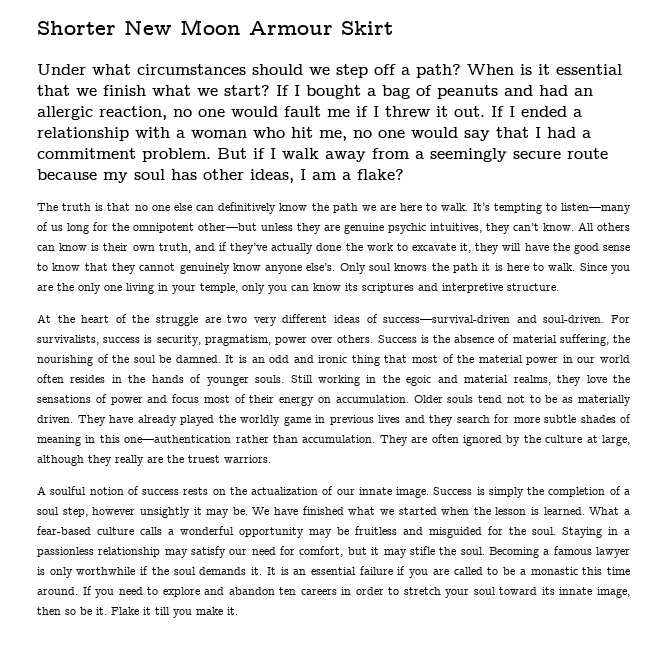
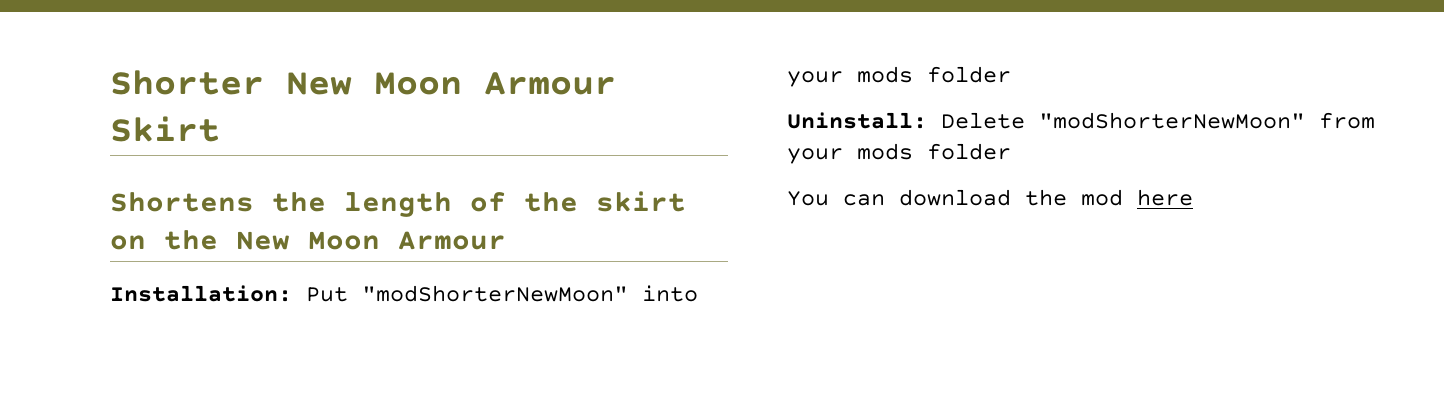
[37,64,622,78] [37,85,593,99] [37,106,582,120] [37,127,591,141] [37,148,608,162] [37,169,404,183] [37,202,631,214] [37,222,630,234] [37,242,631,254] [37,263,630,274] [37,283,559,294] [37,314,631,326] [37,334,630,346] [37,354,630,366] [37,374,631,386] [37,394,631,406] [37,414,631,426] [37,434,630,446] [37,455,271,466] [37,486,630,498] [37,506,631,518] [37,526,630,538] [37,546,631,558] [37,566,631,578] [37,586,630,598] [37,607,238,618] Under what circumstances should we step off a path? When is it essential that we finish what we start? If I bought a bag of peanuts and had an allergic reaction, no one would fault me if I threw it out. If I ended a relationship with a woman who hit me, no one would say that I had a commitment problem. But if I walk away from a seemingly secure route because my soul has other ideas, I am a flake? // The truth is that no one else can definitively know the path we are here to walk. It’s tempting to listen—many of us long for the omnipotent other—but unless they are genuine psychic intuitives, they can’t know. All others can know is their own truth, and if they’ve actually done the work to excavate it, they will have the good sense to know that they cannot genuinely know anyone else’s. Only soul knows the path it is here to walk. Since you are the only one living in your temple, only you can know its scriptures and interpretive structure. // At the heart of the struggle are two very different ideas of success—survival-driven and soul-driven. For survivalists, success is security, pragmatism, power over others. Success is the absence of material suffering, the nourishing of the soul be damned. It is an odd and ironic thing that most of the material power in our world often resides in the hands of younger souls. Still working in the egoic and material realms, they love the sensations of power and focus most of their energy on accumulation. Older souls tend not to be as materially driven. They have already played the worldly game in previous lives and they search for more subtle shades of meaning in this one—authentication rather than accumulation. They are often ignored by the culture at large, although they really are the truest warriors. // A soulful notion of success rests on the actualization of our innate image. Success is simply the completion of a soul step, however unsightly it may be. We have finished what we started when the lesson is learned. What a fear-based culture calls a wonderful opportunity may be fruitless and misguided for the soul. Staying in a passionless relationship may satisfy our need for comfort, but it may stifle the soul. Becoming a famous lawyer is only worthwhile if the soul demands it. It is an essential failure if you are called to be a monastic this time around. If you need to explore and abandon ten careers in order to stretch your soul toward its innate image, then so be it. Flake it till you make it. -> [110,191,686,217] [110,230,506,250] [110,285,698,302] [787,66,1011,87] [787,112,1375,129] [787,143,1011,164] [787,189,1193,206] Shortens the length of the skirt on the New Moon Armour // Installation: Put "modShorterNewMoon" into your mods folder // Uninstall: Delete "modShorterNewMoon" from your mods folder // You can download the mod here

